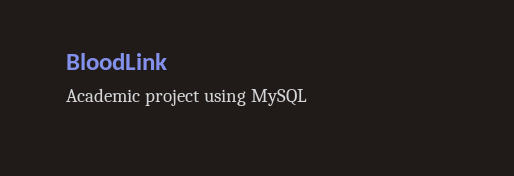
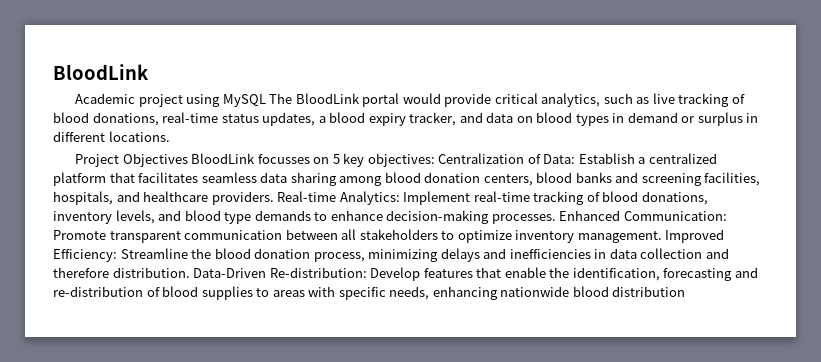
(308, 97) none -> [269,93,745,107] [53,112,759,126] [53,131,170,142] [75,153,717,167] [53,172,761,186] [53,191,708,205] [53,210,727,224] [53,229,725,243] [53,248,729,262] [53,267,758,281] [53,286,686,300] The BloodLink portal would provide critical analytics, such as live tracking of blood donations, real-time status updates, a blood expiry tracker, and data on blood types in demand or surplus in different locations. // Project Objectives BloodLink focusses on 5 key objectives: Centralization of Data: Establish a centralized platform that facilitates seamless data sharing among blood donation centers, blood banks and screening facilities, hospitals, and healthcare providers. Real-time Analytics: Implement real-time tracking of blood donations, inventory levels, and blood type demands to enhance decision-making processes. Enhanced Communication: Promote transparent communication between all stakeholders to optimize inventory management. Improved Efficiency: Streamline the blood donation process, minimizing delays and inefficiencies in data collection and therefore distribution. Data-Driven Re-distribution: Develop features that enable the identification, forecasting and re-distribution of blood supplies to areas with specific needs, enhancing nationwide blood distribution

